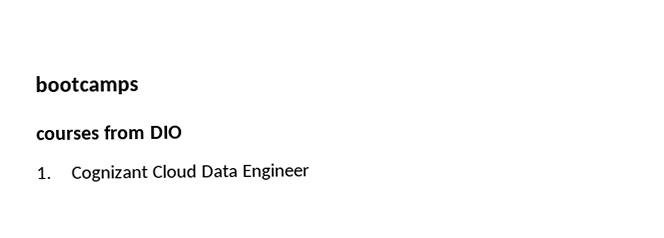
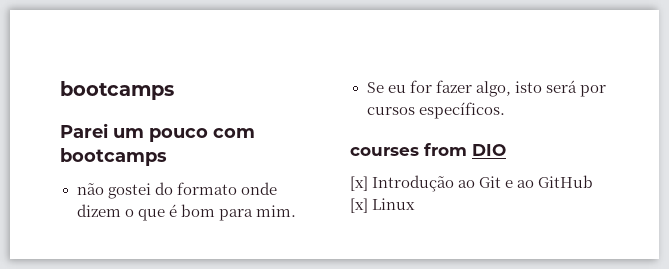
[35,75,139,96] [36,124,183,141] [36,163,311,182] bootcamps // courses from DIO // 1. Cognizant Cloud Data Engineer -> [60,81,174,100] [60,123,255,142] [60,148,167,166] [76,182,277,199] [76,204,296,221] [366,80,606,97] [366,102,505,119] [350,143,506,156] [350,175,594,192] [350,198,416,213] bootcamps // Parei um pouco com bootcamps // não gostei do formato onde dizem o que é bom para mim. // Se eu for fazer algo, isto será por cursos específicos. // courses from DIO // [x] Introdução ao Git e ao GitHub [x] Linux

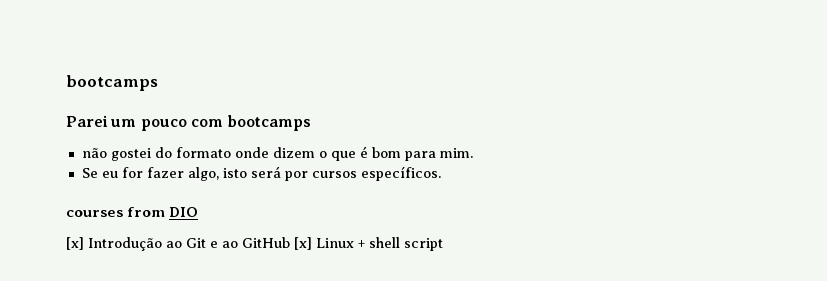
(416, 204) none -> [358,237,443,251] + shell script

